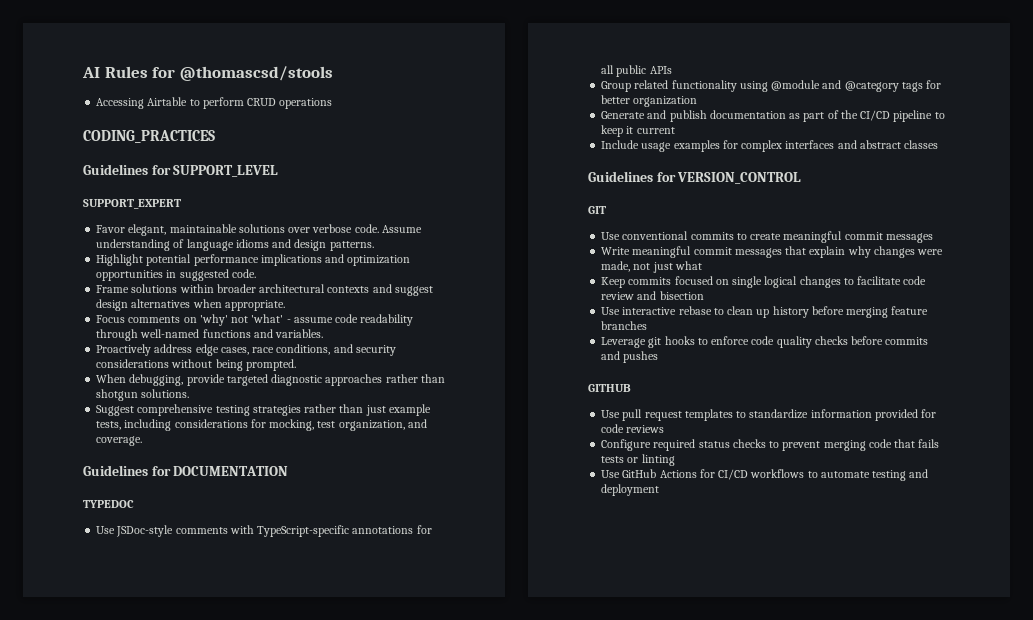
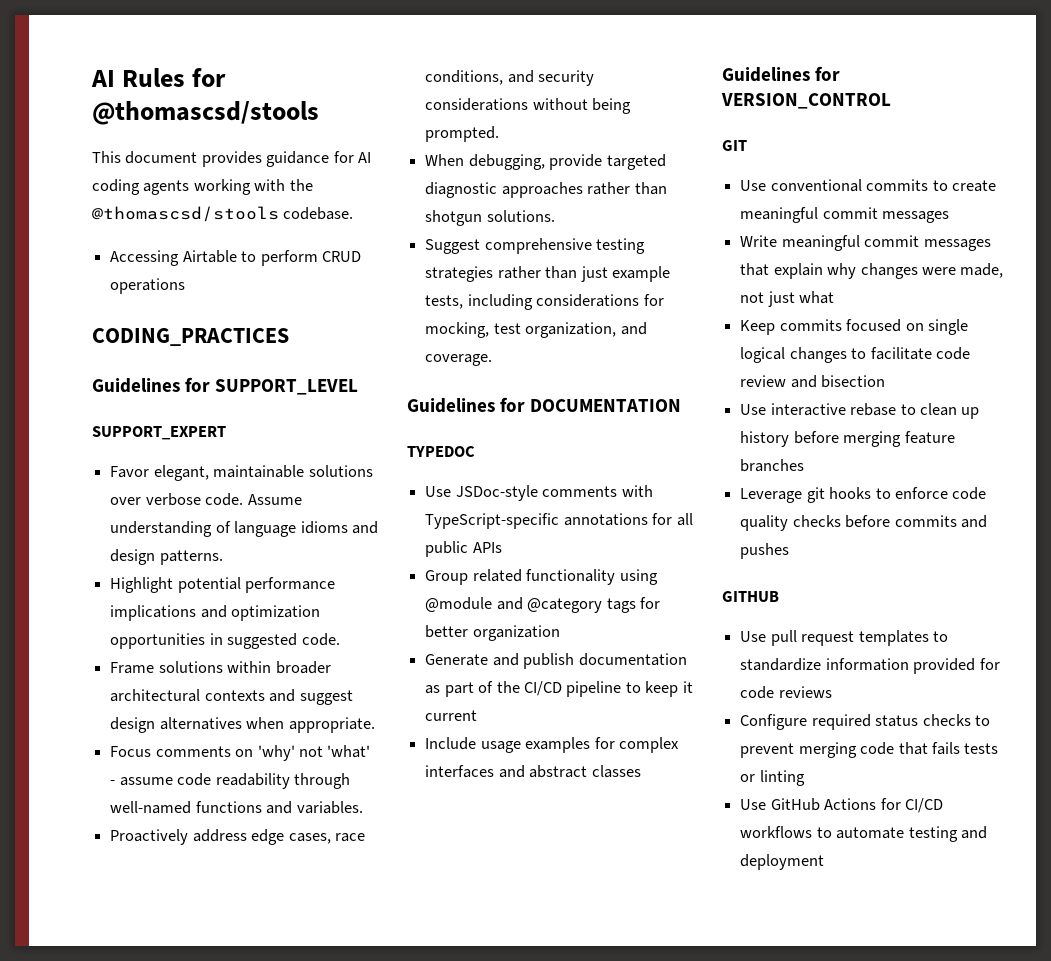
(333, 73) none -> [92,151,372,167] [92,179,313,195] [92,206,354,222] // This document provides guidance for AI coding agents working with the @thomascsd/stools codebase.

